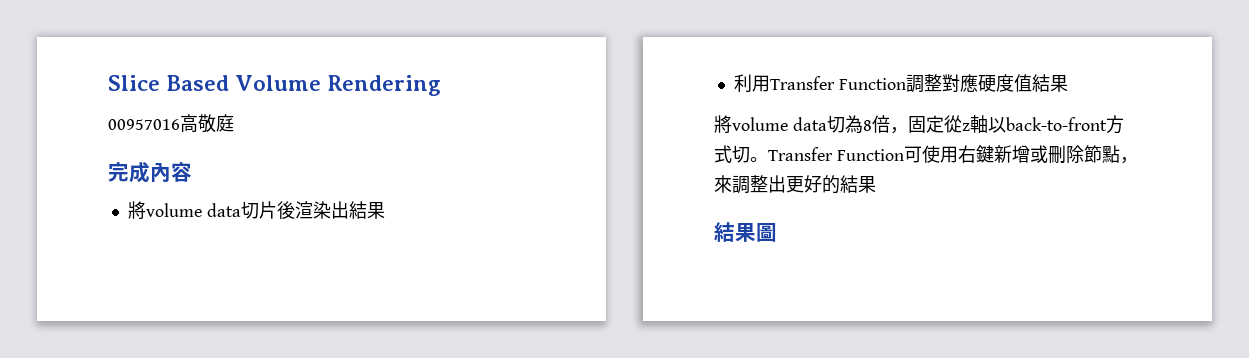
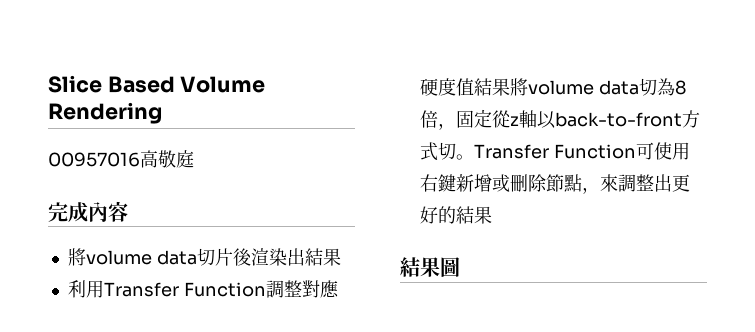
(1068, 83) // -> (510, 87) none

